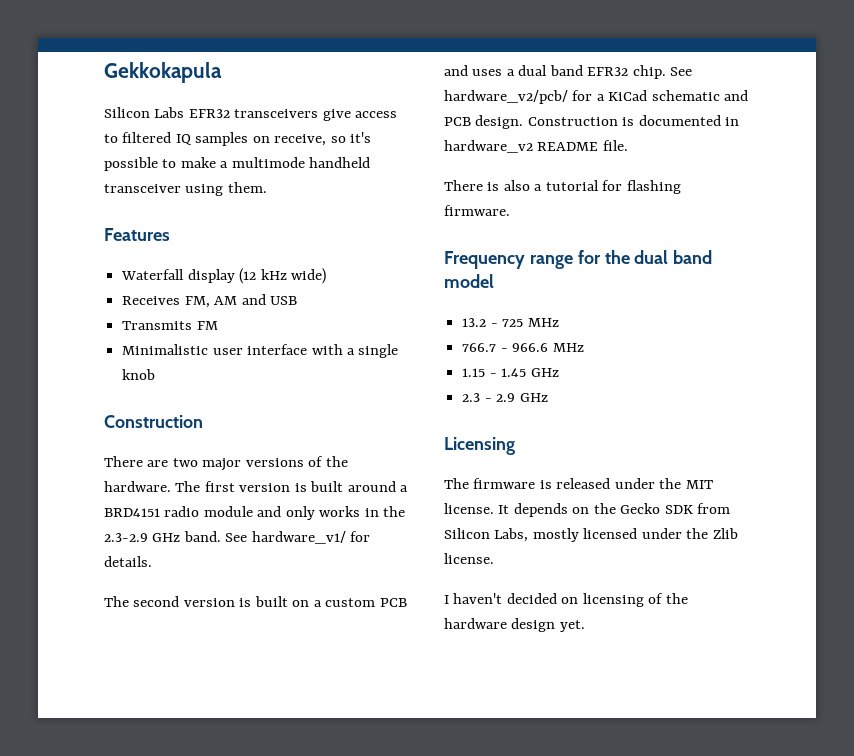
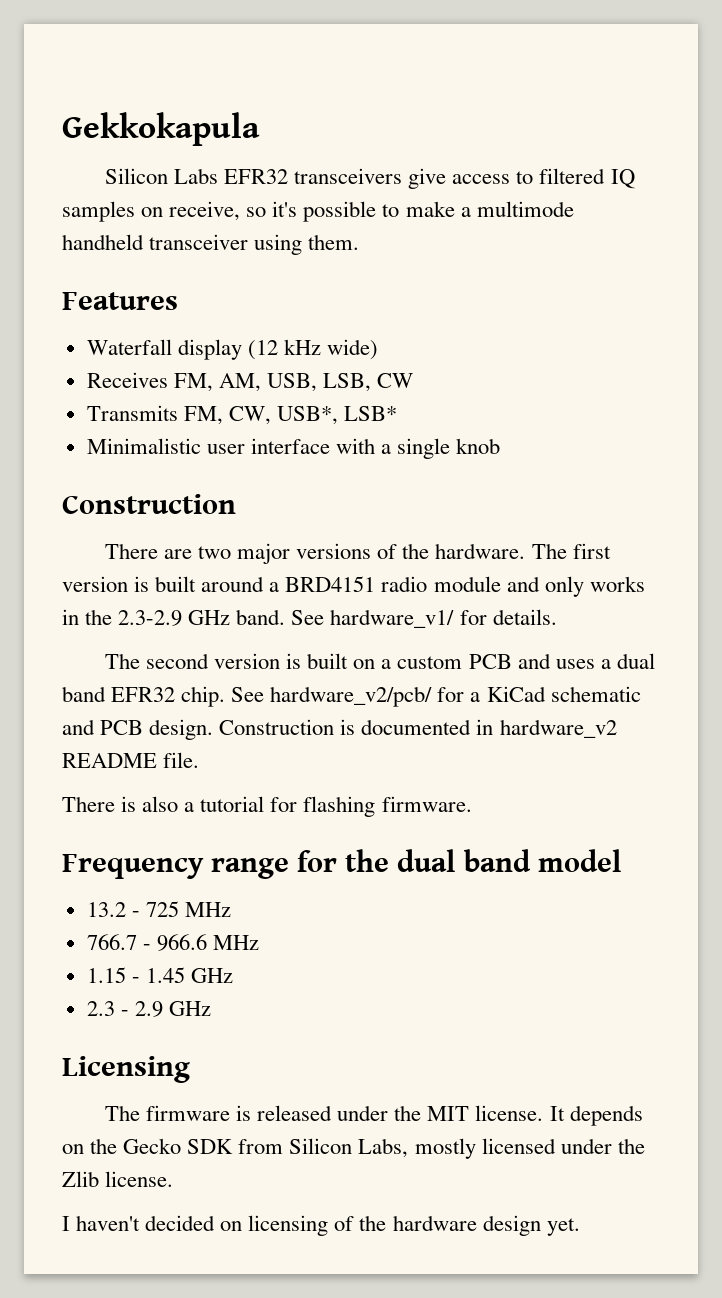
[214,294,297,305] [122,321,218,330] AM and USB // Transmits FM -> [218,373,414,392] [86,405,398,425] AM, USB, LSB, CW // Transmits FM, CW, USB*, LSB*

